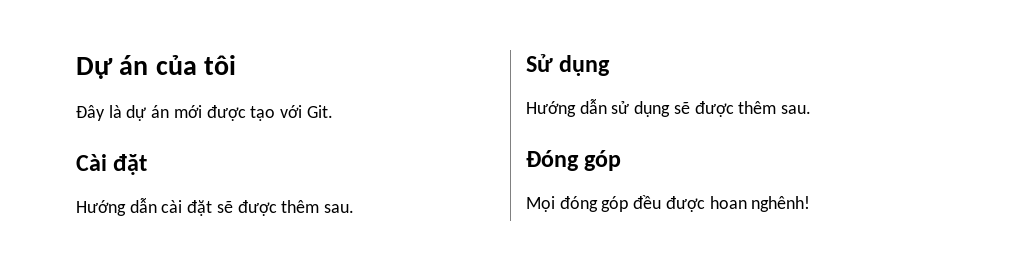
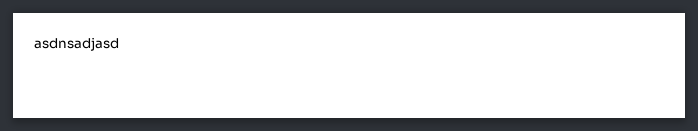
[76,55,237,79] [76,105,333,121] [76,154,148,175] [76,198,355,216] [526,54,611,76] [526,99,812,117] [526,150,622,171] [526,195,811,212] Dự án của tôi // Đây là dự án mới được tạo với Git. // Cài đặt // Hướng dẫn cài đặt sẽ được thêm sau. // Sử dụng // Hướng dẫn sử dụng sẽ được thêm sau. // Đóng góp // Mọi đóng góp đều được hoan nghênh! -> [34,37,119,51] asdnsadjasd

